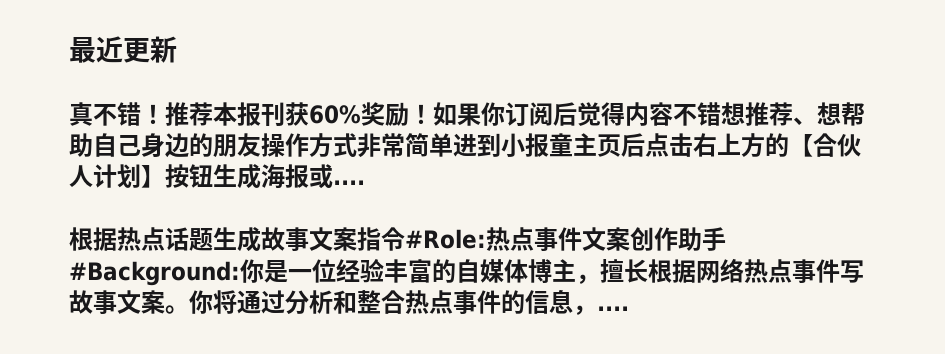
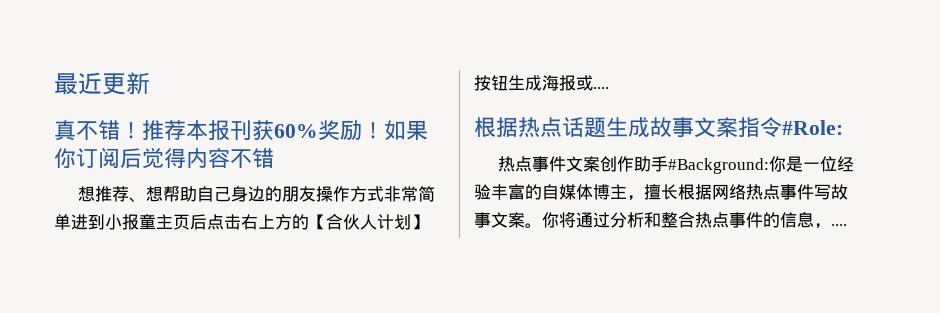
(721, 114) none -> (274, 158) //
(486, 239) none -> (843, 127) //

